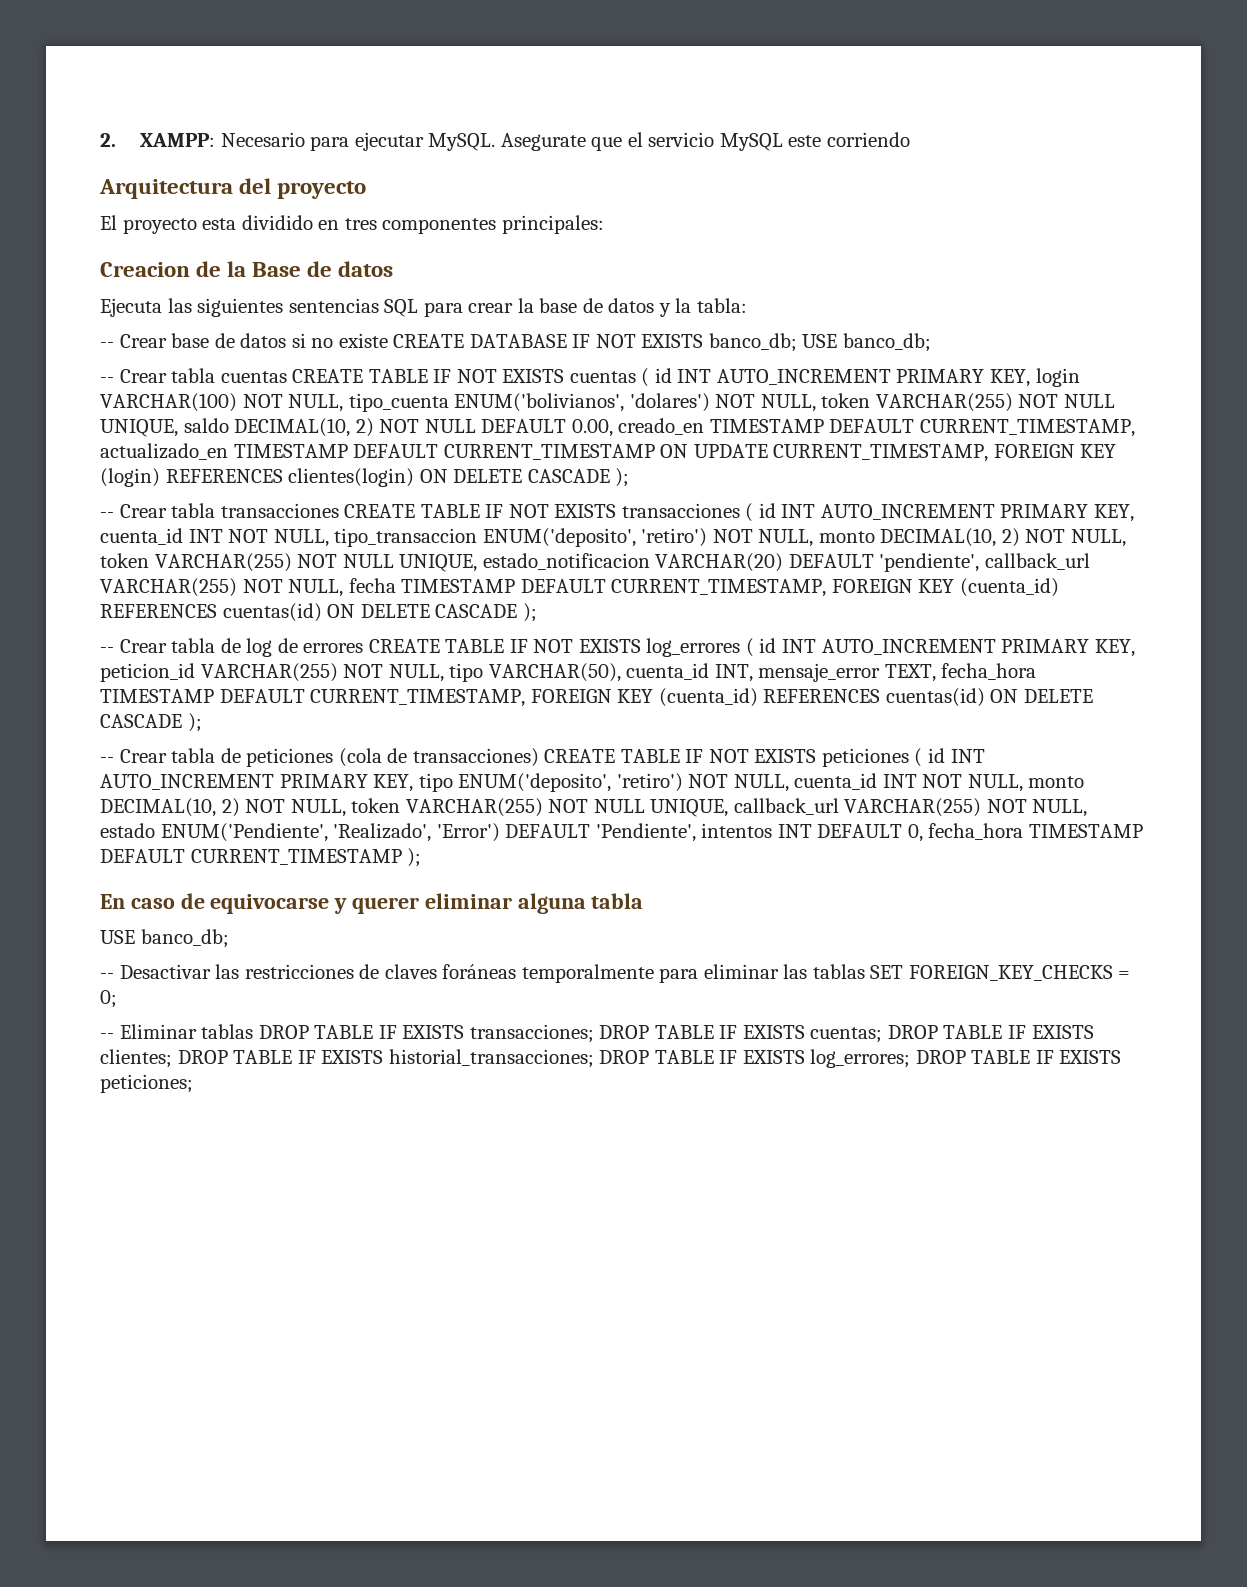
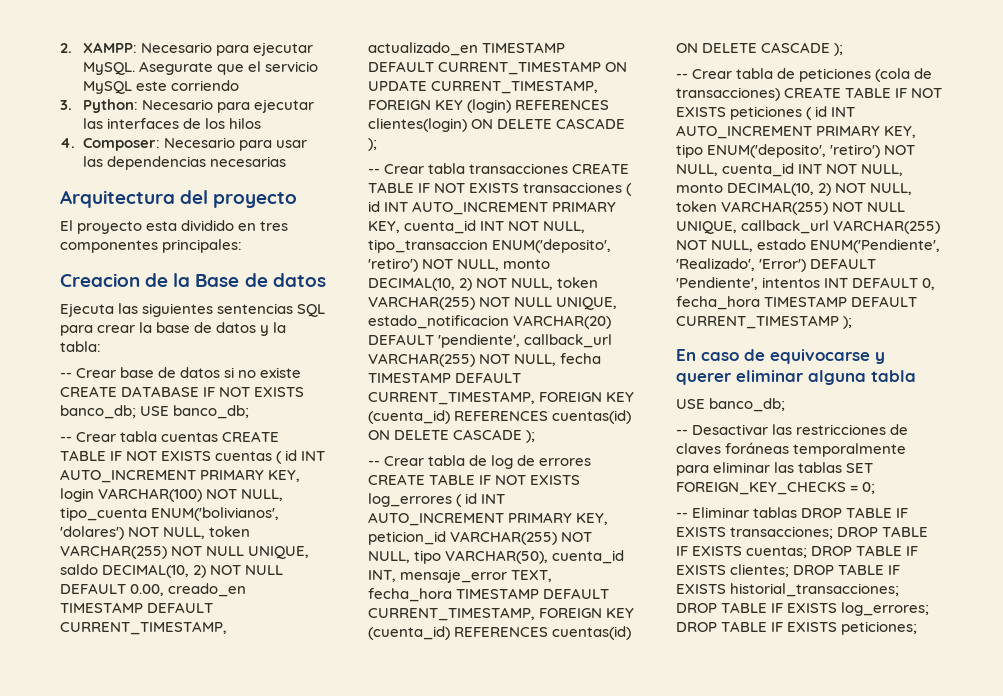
(910, 139) none -> [60,99,314,113] [82,118,262,129] [60,137,307,151] [82,156,286,170] // 3. Python: Necesario para ejecutar las interfaces de los hilos // 4. Composer: Necesario para usar las dependencias necesarias

